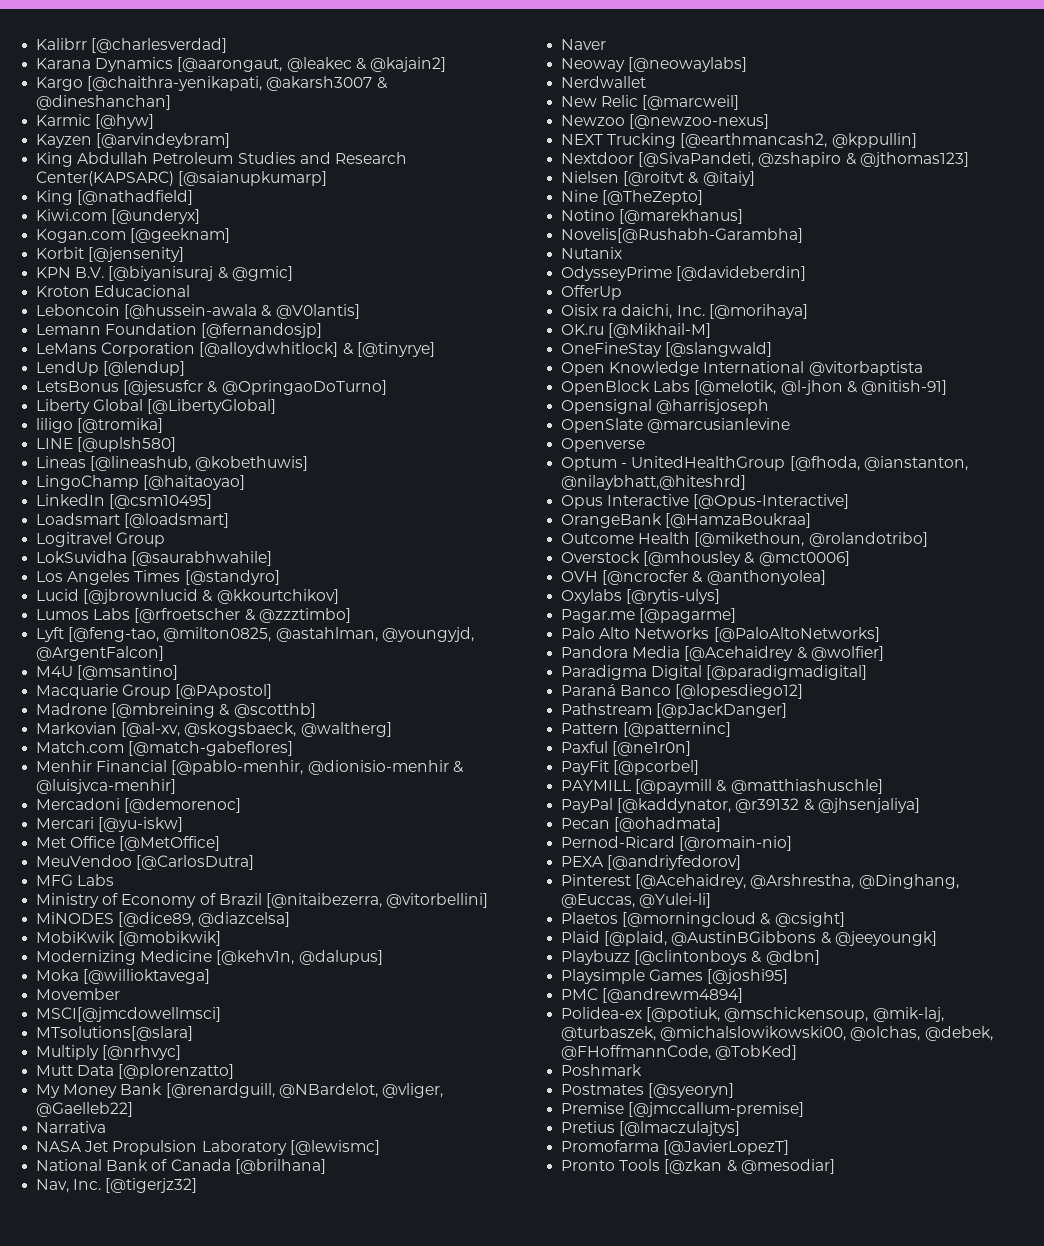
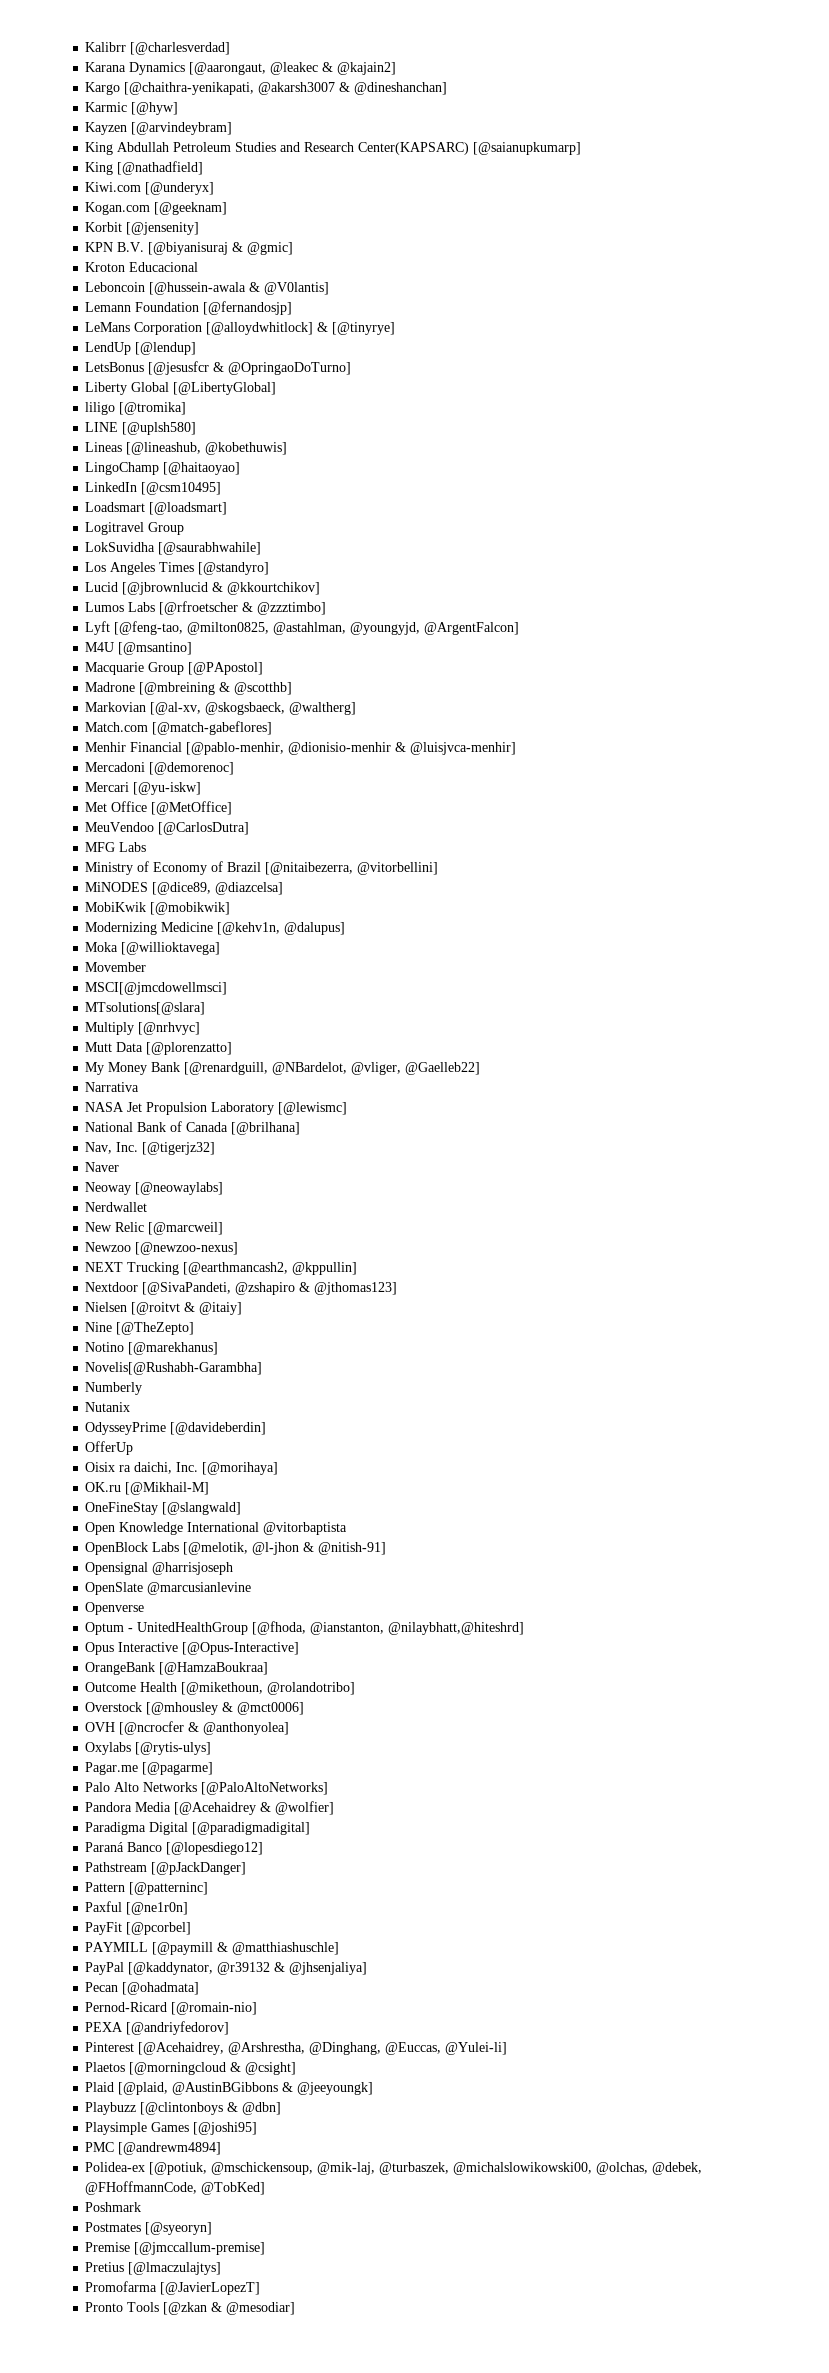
(804, 235) none -> [85,1382,143,1395] // Numberly

